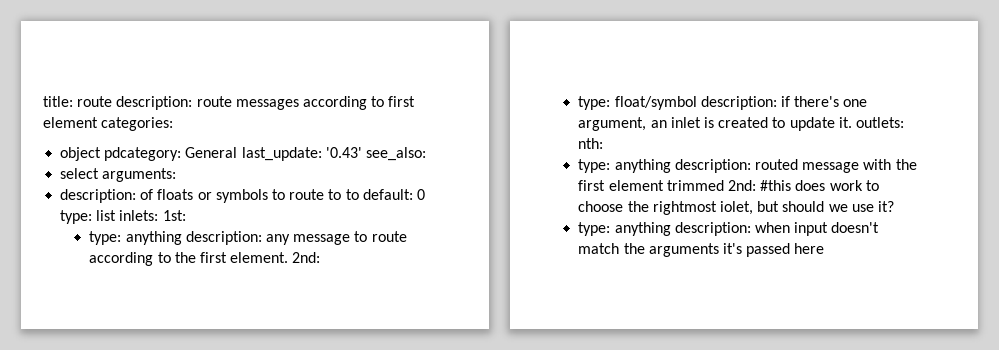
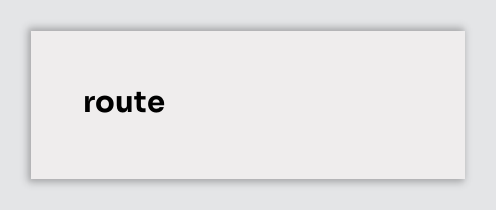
[43,96,416,110] [43,117,174,131] [60,147,426,161] [60,168,177,182] [60,189,425,203] [60,210,186,224] [89,231,407,245] [89,252,321,266] [578,96,868,110] [578,117,904,131] [578,138,604,149] [578,159,917,173] [578,180,879,191] [578,201,894,215] [578,222,880,236] [578,243,825,257] title: route description: route messages according to first element categories: // object pdcategory: General last_update: '0.43' see_also: // select arguments: // description: of floats or symbols to route to to default: 0 type: list inlets: 1st: // type: anything description: any message to route according to the first element. 2nd: // type: float/symbol description: if there's one argument, an inlet is created to update it. outlets: nth: // type: anything description: routed message with the first element trimmed 2nd: #this does work to choose the rightmost iolet, but should we use it? // type: anything description: when input doesn't match the arguments it's passed here -> [83,91,165,113] route

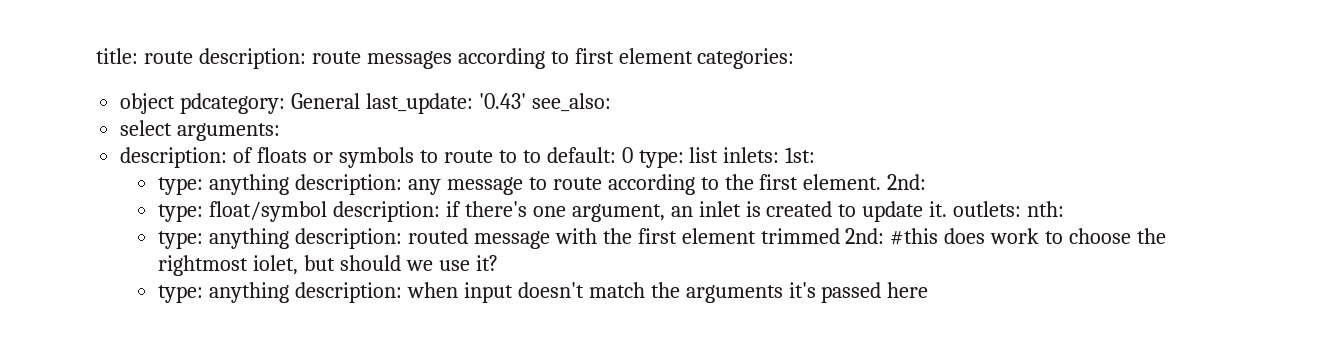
[83,91,165,113] route -> [96,48,795,69] [120,93,611,114] [120,120,281,141] [120,147,816,168] [158,174,927,195] [158,201,1065,222] [158,228,1167,249] [158,255,498,276] [158,282,929,303] title: route description: route messages according to first element categories: // object pdcategory: General last_update: '0.43' see_also: // select arguments: // description: of floats or symbols to route to to default: 0 type: list inlets: 1st: // type: anything description: any message to route according to the first element. 2nd: // type: float/symbol description: if there's one argument, an inlet is created to update it. outlets: nth: // type: anything description: routed message with the first element trimmed 2nd: #this does work to choose the rightmost iolet, but should we use it? // type: anything description: when input doesn't match the arguments it's passed here

